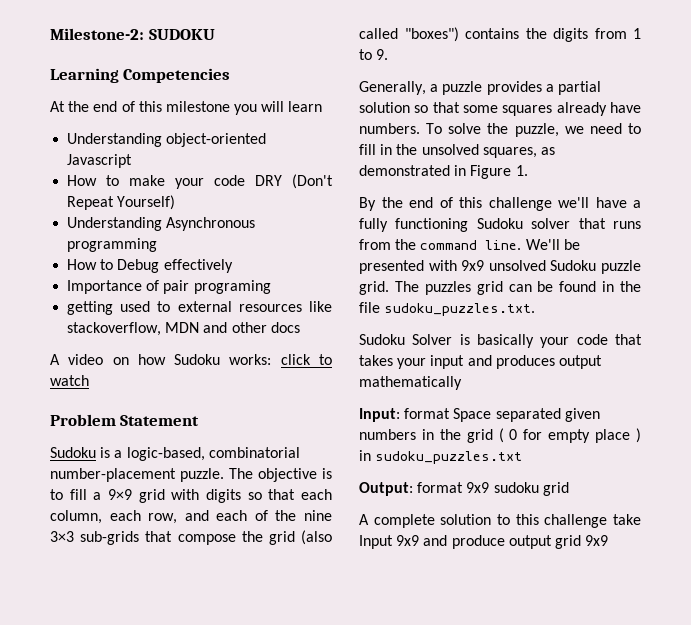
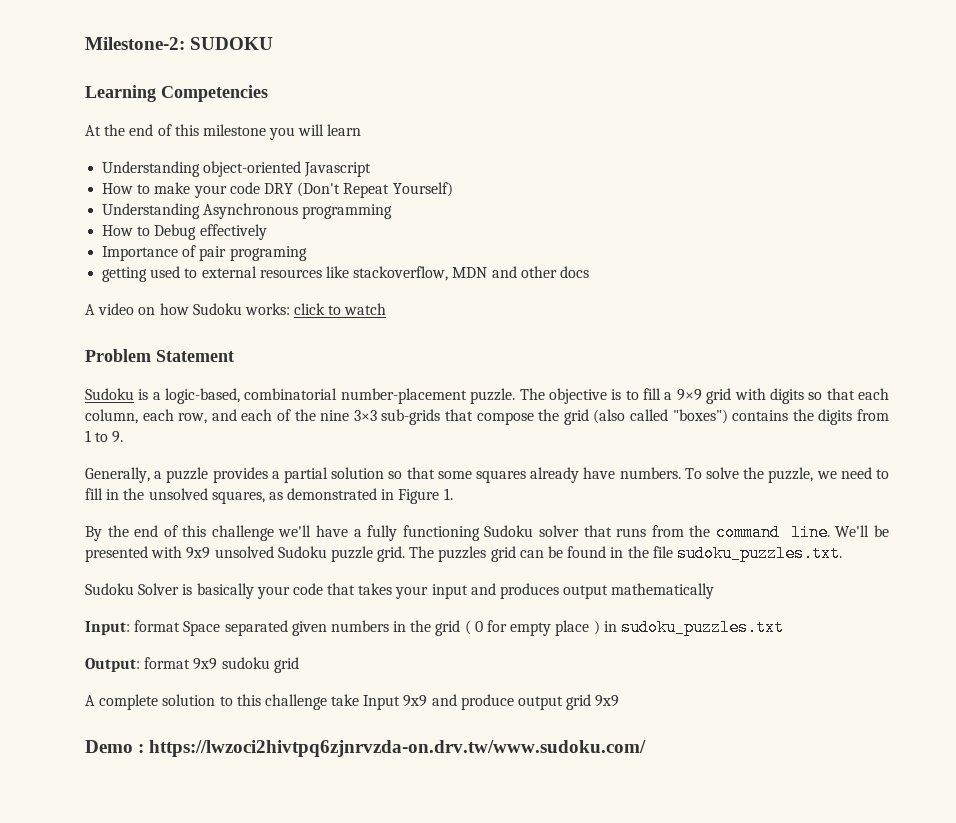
(609, 540) none -> [85,740,647,757] // Demo : https://lwzoci2hivtpq6zjnrvzda-on.drv.tw/www.sudoku.com/

